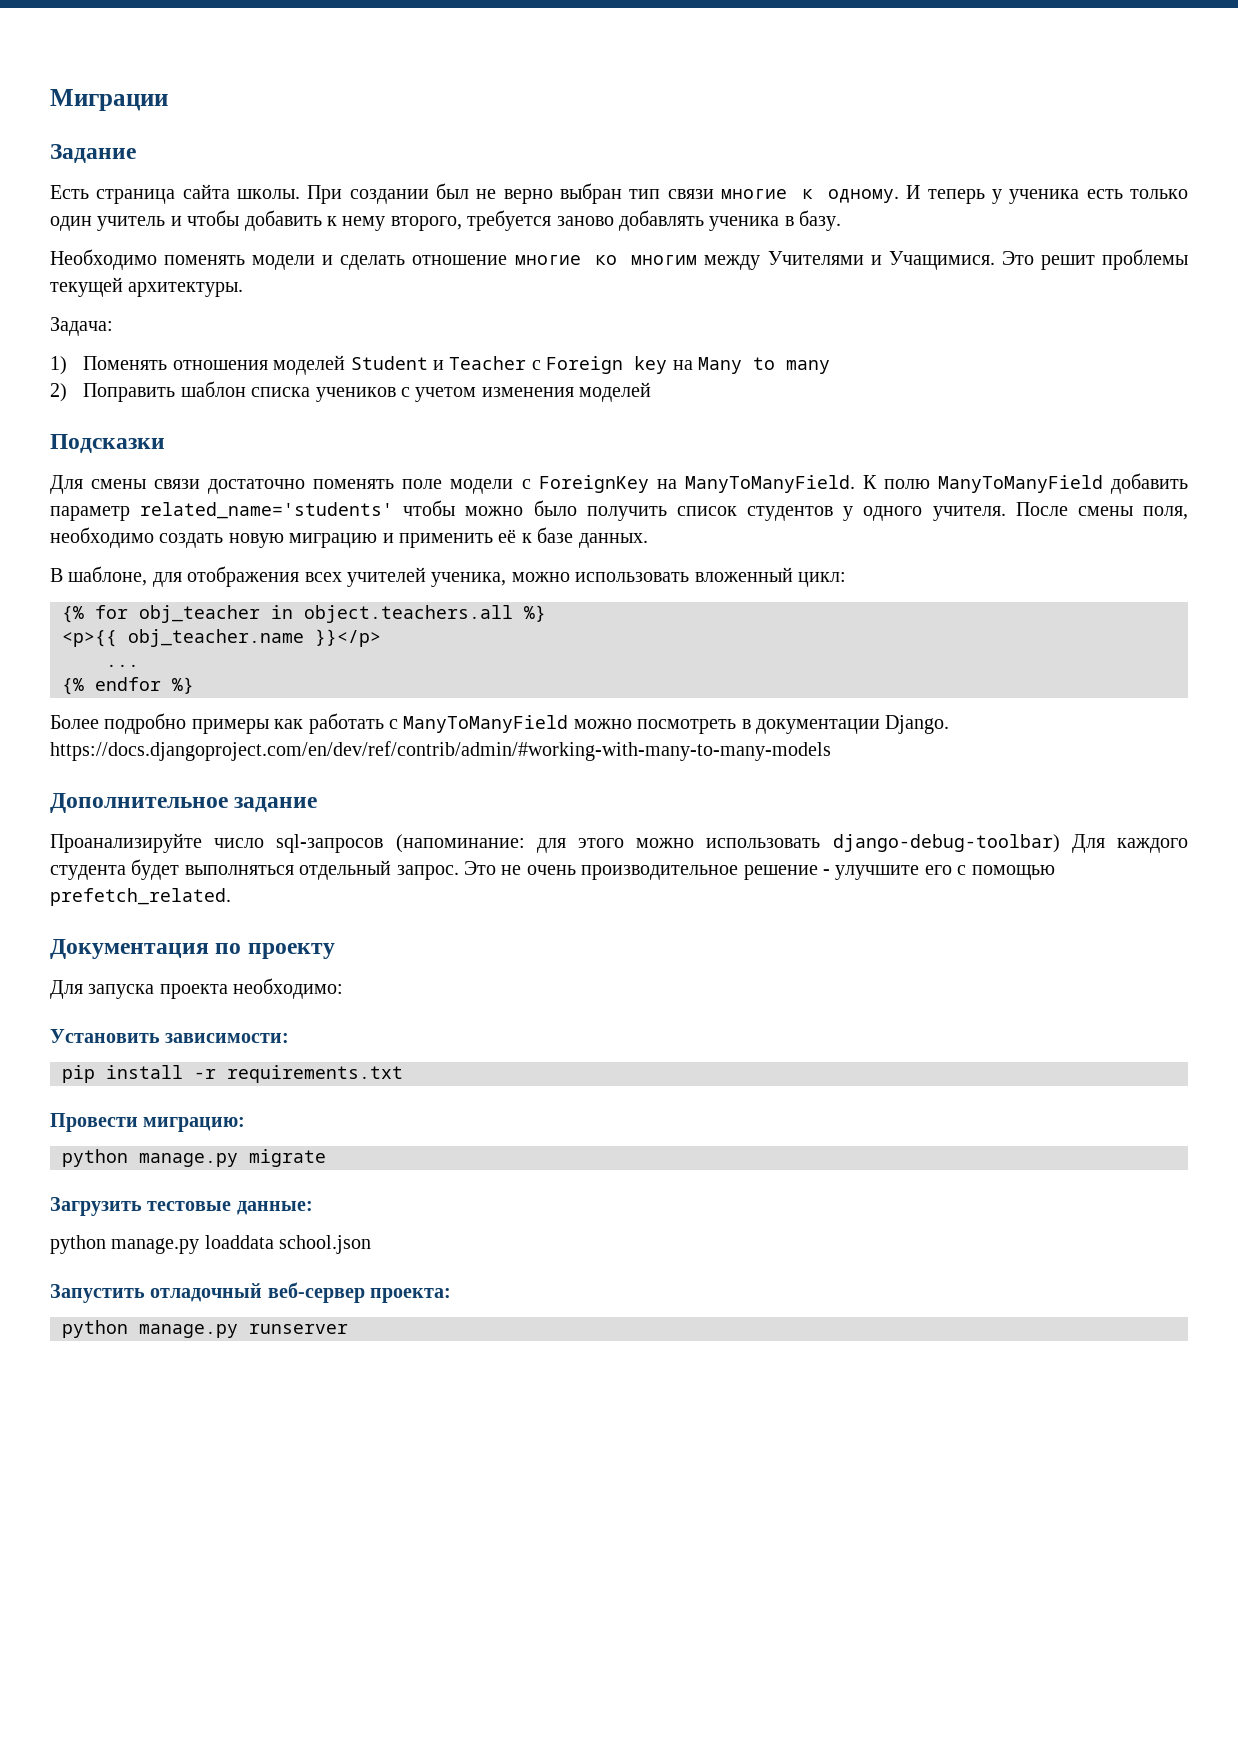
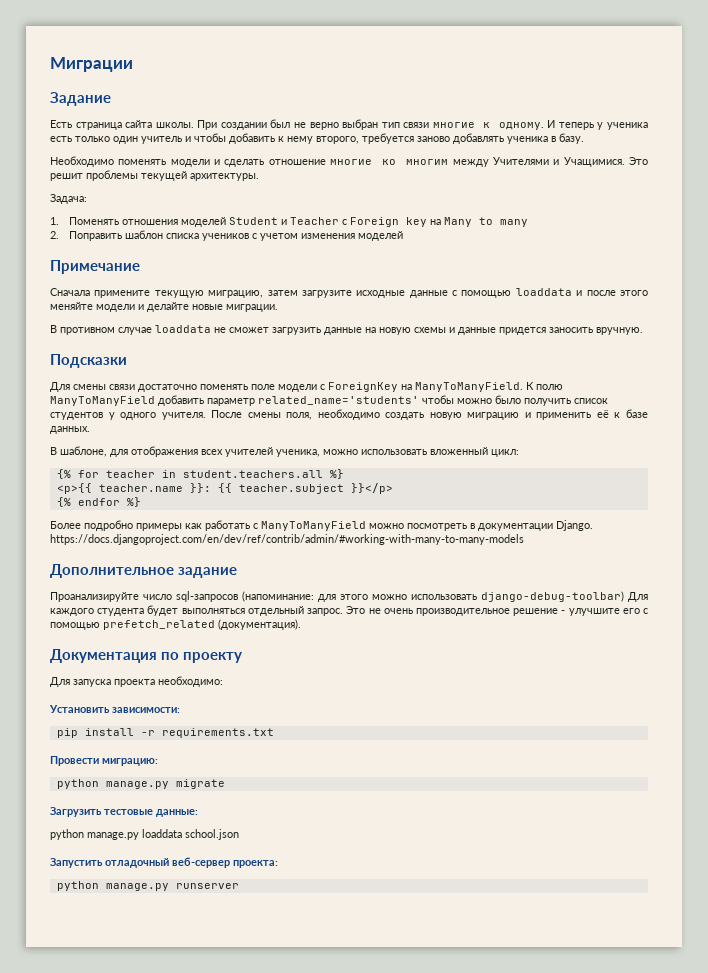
[50,356,67,375] 1) -> [50,217,59,225] 1.
[50,383,67,402] 2) -> [50,231,59,239] 2.
(652, 392) none -> [50,260,140,274] [50,288,648,298] [50,302,278,312] [50,325,643,335] // Примечание // Сначала примените текущую миграцию, затем загрузите исходные данные с помощью loaddata и после этого меняйте модели и делайте новые миграции. // В противном случае loaddata не сможет загрузить данные на новую схемы и данные придется заносить вручную.
[139,605,513,623] obj_teacher in object.teachers.all -> [105,470,323,478] teacher in student.teachers.all
[128,629,304,647] obj_teacher.name -> [98,483,344,494] teacher.name }}: {{ teacher.subject
[106,664,139,667] // ... -> (393, 488) none
[50,888,231,906] prefetch_related. -> [103,619,301,630] prefetch_related (документация).

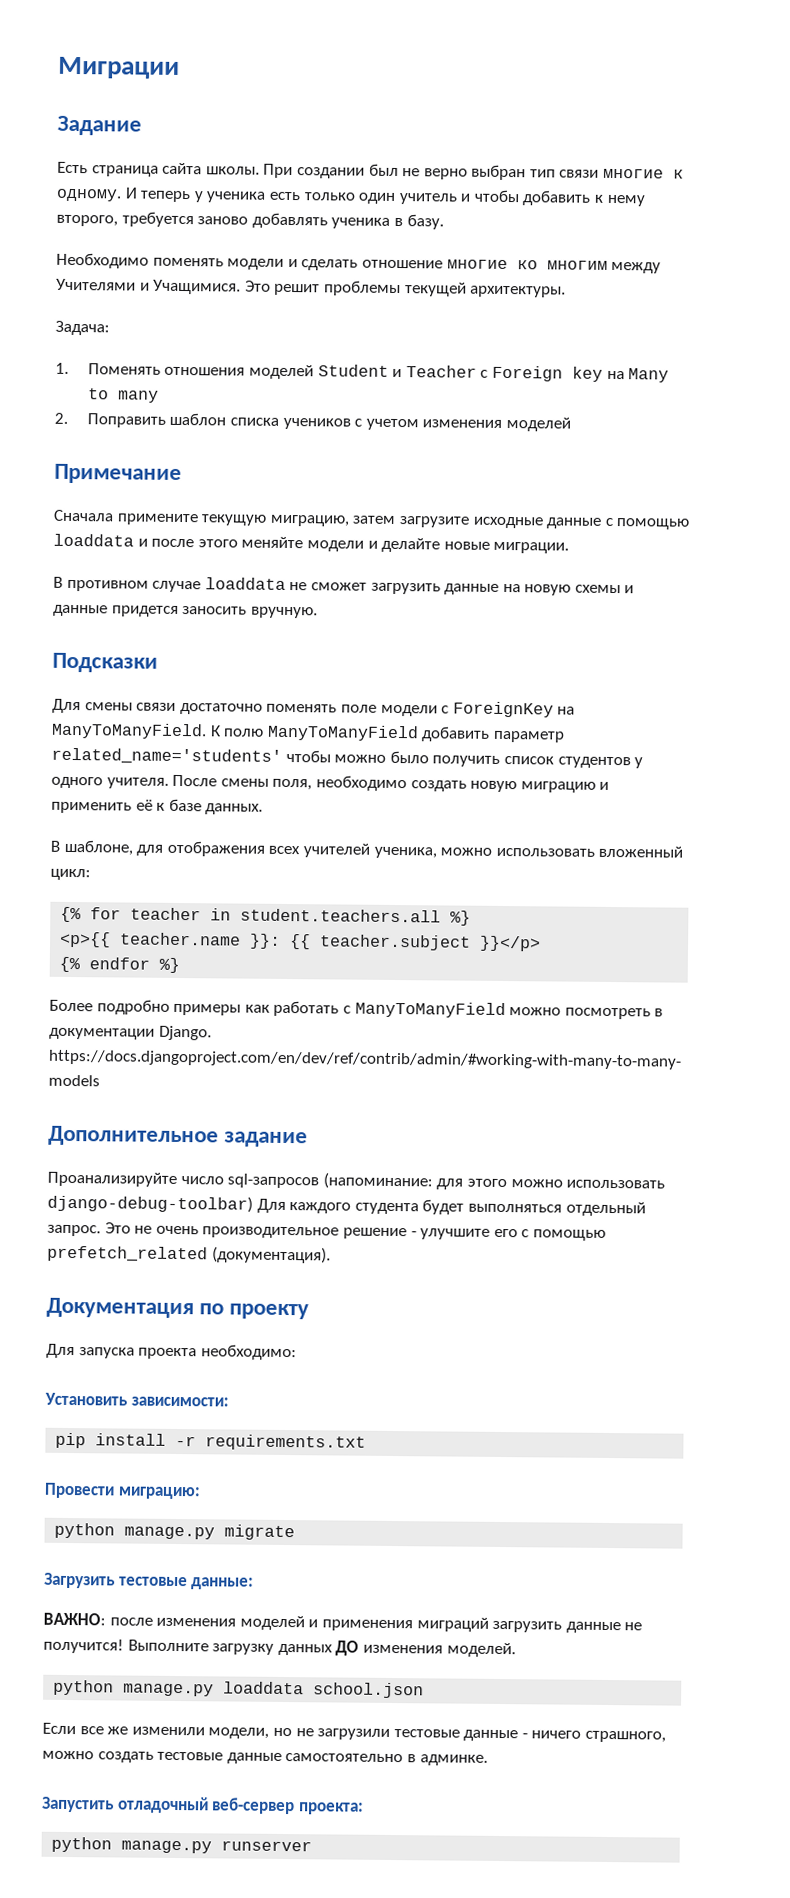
[50,829,239,840] python manage.py loaddata school.json -> [43,1612,643,1634] [43,1638,516,1658] [53,1679,425,1699] [42,1722,667,1743] [42,1750,488,1766] ВАЖНО: после изменения моделей и применения миграций загрузить данные не получится! Выполните загрузку данных ДО изменения моделей. // python manage.py loaddata school.json // Если все же изменили модели, но не загрузили тестовые данные - ничего страшного, можно создать тестовые данные самостоятельно в админке.

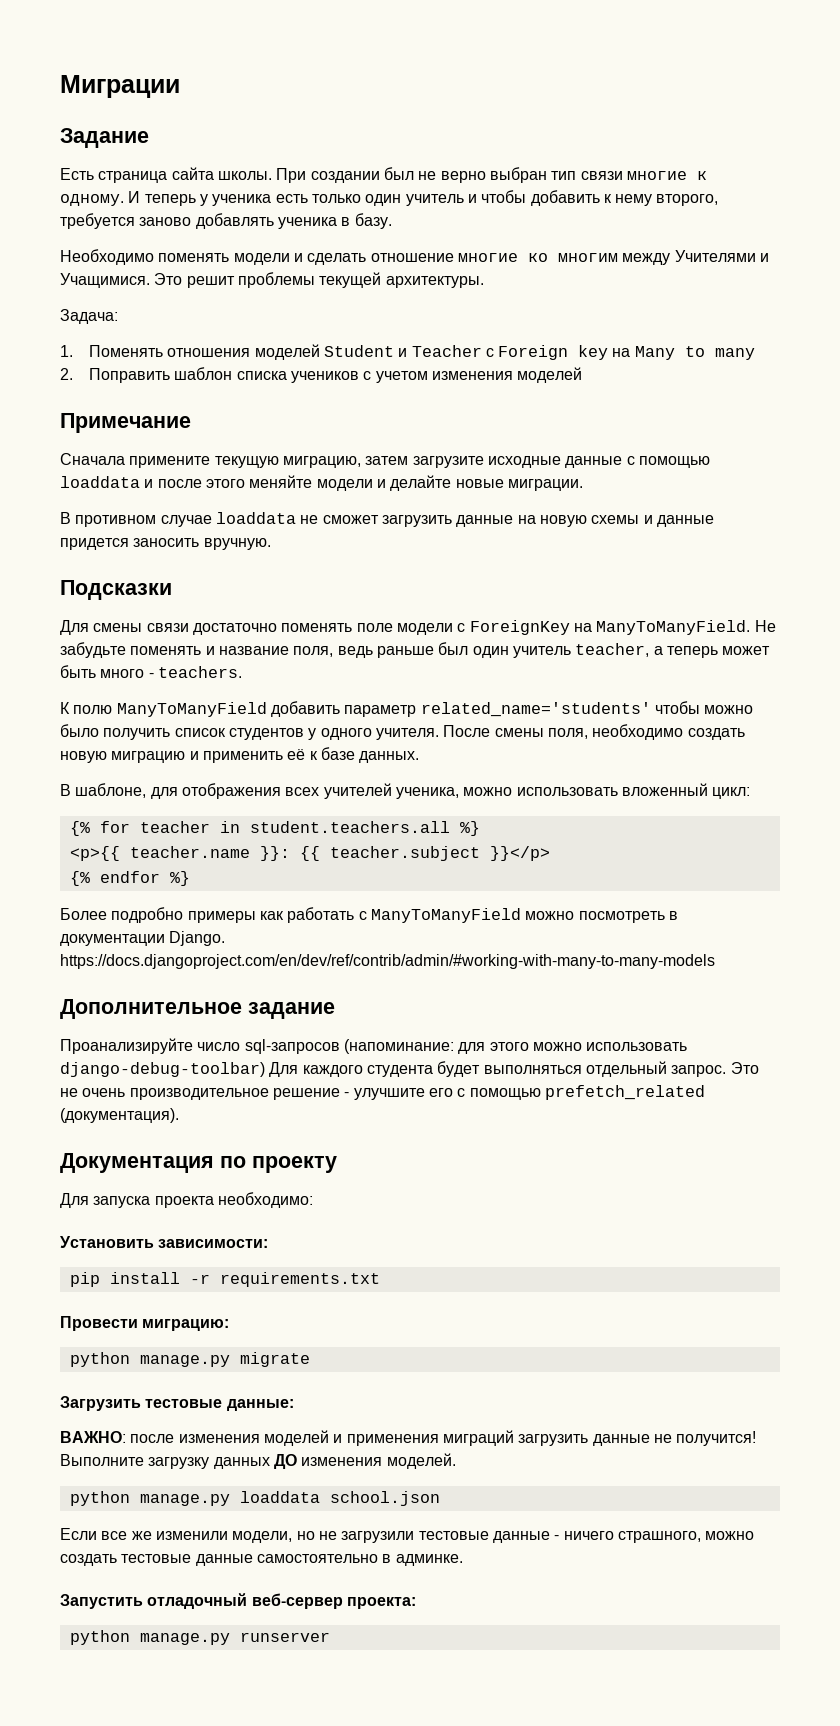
(207, 731) none -> [754,620,776,632] [60,642,771,658] [60,665,242,678] Не забудьте поменять и название поля, ведь раньше был один учитель teacher, а теперь может быть много - teachers. //

